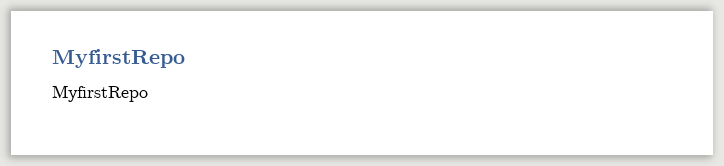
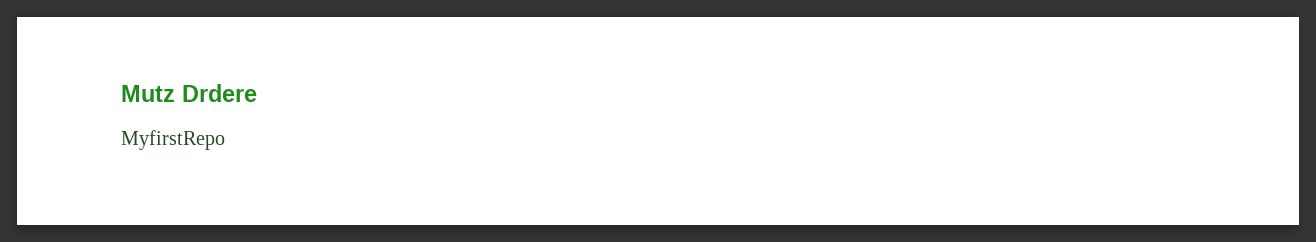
[52,49,185,68] MyfirstRepo -> [121,84,257,102] Mutz Drdere

